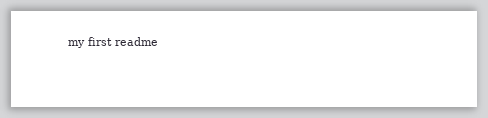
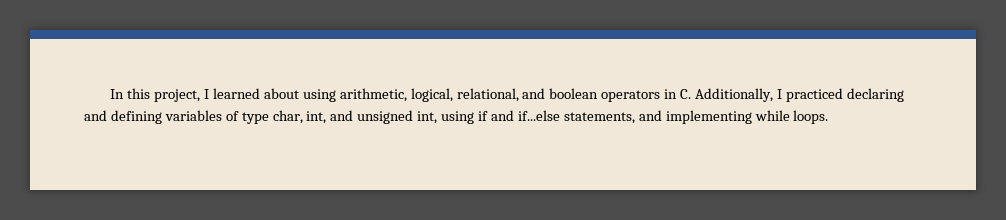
[68,37,158,48] my first readme -> [110,88,904,102] [84,110,829,124] In this project, I learned about using arithmetic, logical, relational, and boolean operators in C. Additionally, I practiced declaring and defining variables of type char, int, and unsigned int, using if and if...else statements, and implementing while loops.

